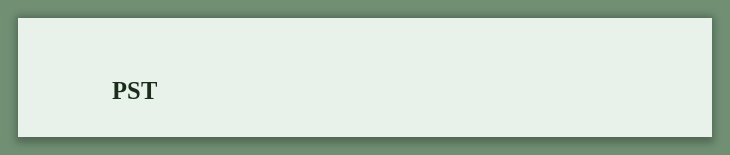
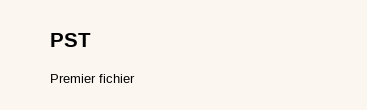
(157, 90) none -> [50,74,135,83] // Premier fichier

